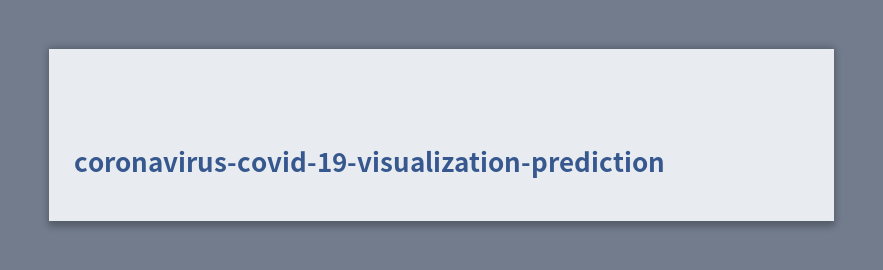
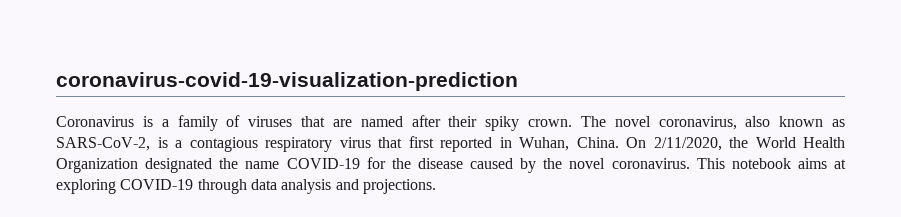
(665, 164) none -> [56,115,846,131] [56,136,845,152] [56,157,846,173] [56,179,436,194] // Coronavirus is a family of viruses that are named after their spiky crown. The novel coronavirus, also known as SARS-CoV-2, is a contagious respiratory virus that first reported in Wuhan, China. On 2/11/2020, the World Health Organization designated the name COVID-19 for the disease caused by the novel coronavirus. This notebook aims at exploring COVID-19 through data analysis and projections.

